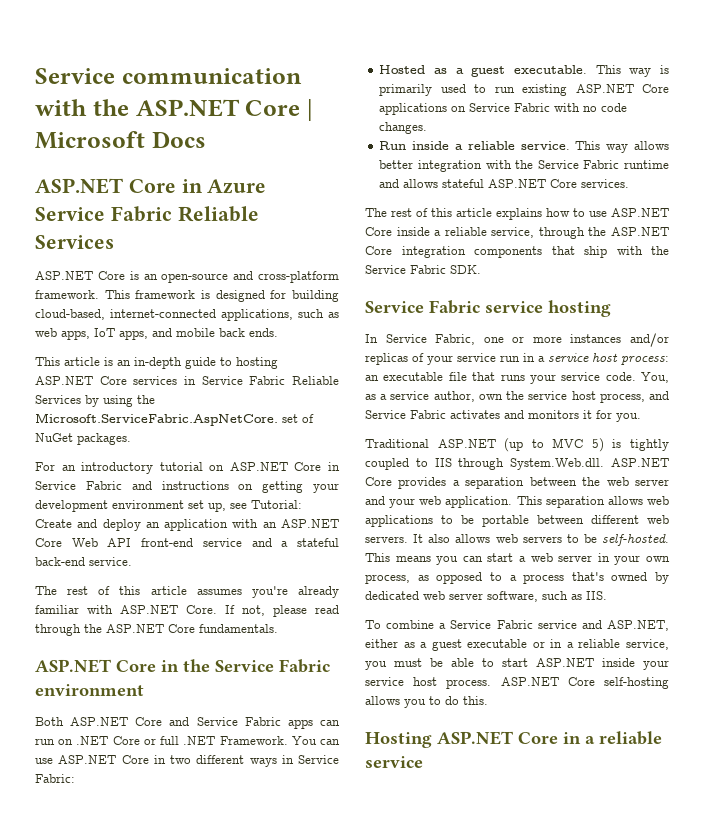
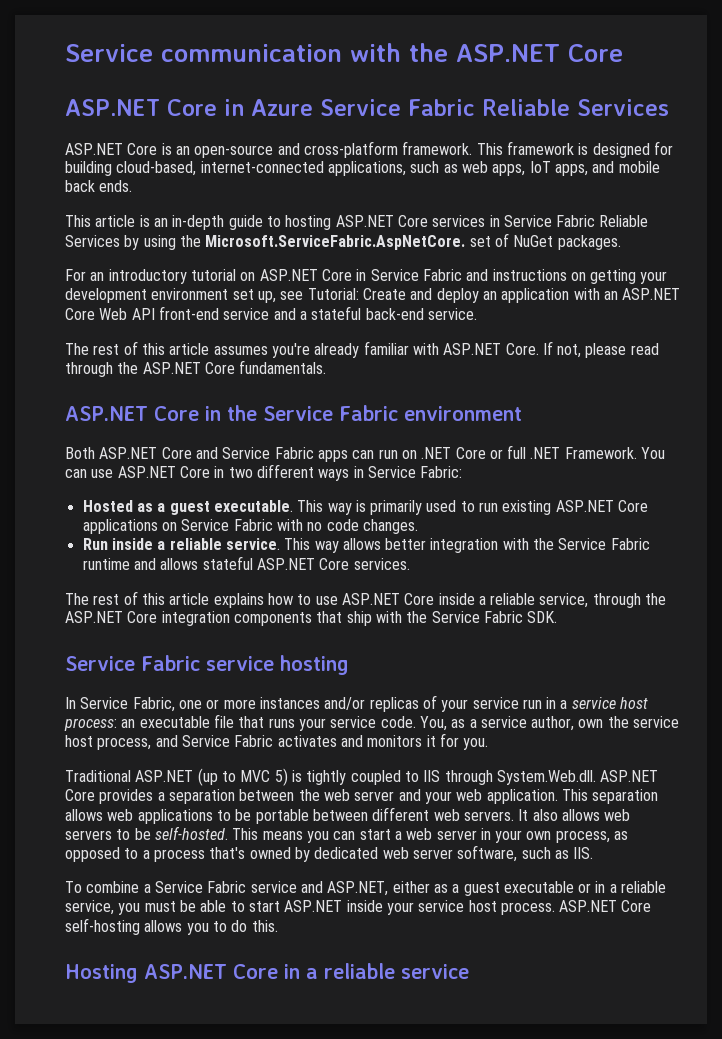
[307,99,313,121] [35,131,206,149] | Microsoft Docs -> (623, 53) none

